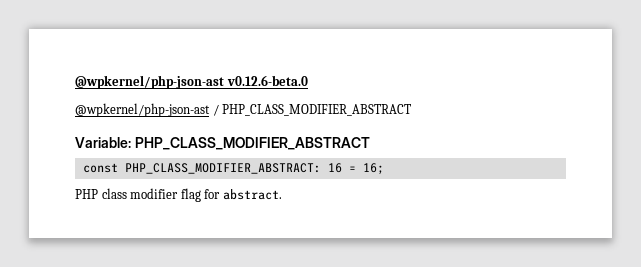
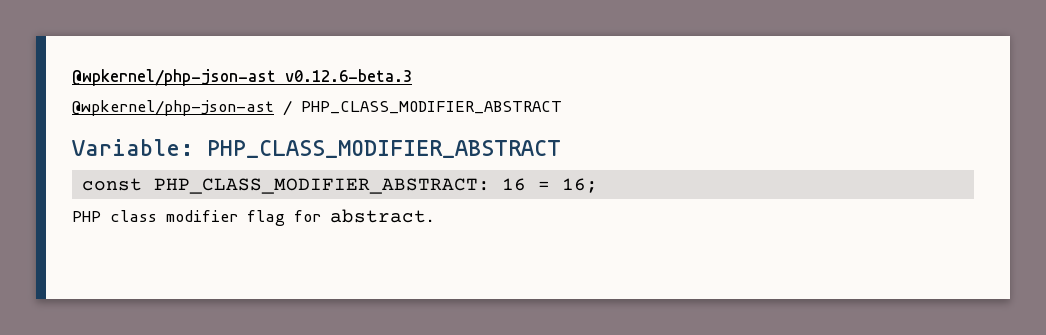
[75,75,308,89] @wpkernel/php-json-ast v0.12.6-beta.0 -> [72,69,412,86] @wpkernel/php-json-ast v0.12.6-beta.3

